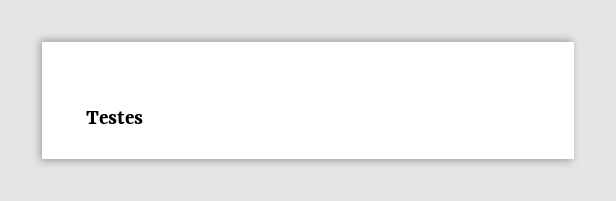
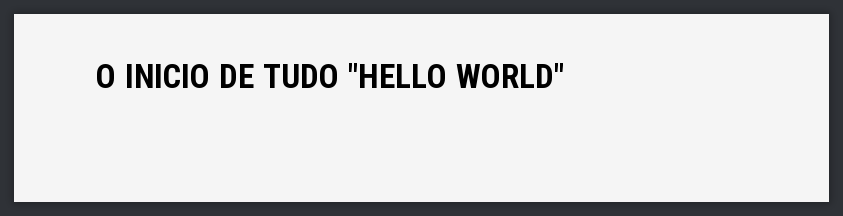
[86,111,143,124] Testes -> [96,63,564,88] O INICIO DE TUDO "HELLO WORLD"

